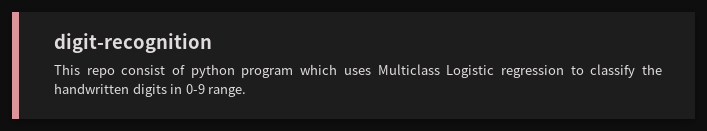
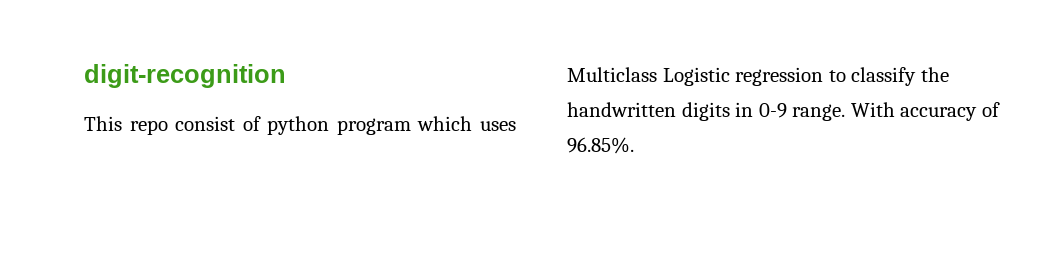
(247, 92) none -> [850,102,1000,121] [567,137,634,154] With accuracy of 96.85%.

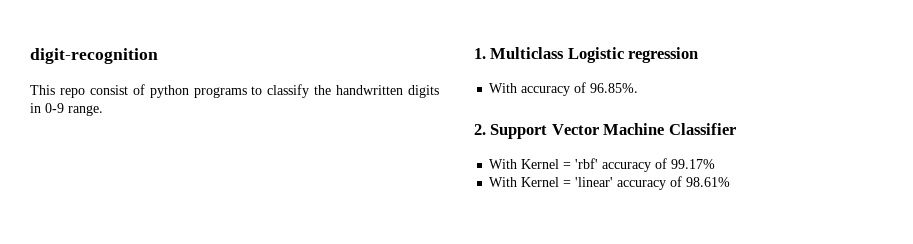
[336,116,516,135] [567,67,824,86] program which uses Multiclass Logistic regression -> [193,87,247,98] programs
(846, 112) none -> [474,47,699,63] // 1. Multiclass Logistic regression //
(634, 145) none -> [474,123,736,139] [489,158,716,172] [489,176,731,190] // 2. Support Vector Machine Classifier // With Kernel = 'rbf' accuracy of 99.17% // With Kernel = 'linear' accuracy of 98.61%

